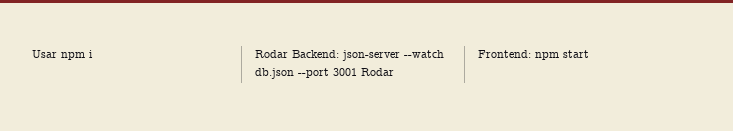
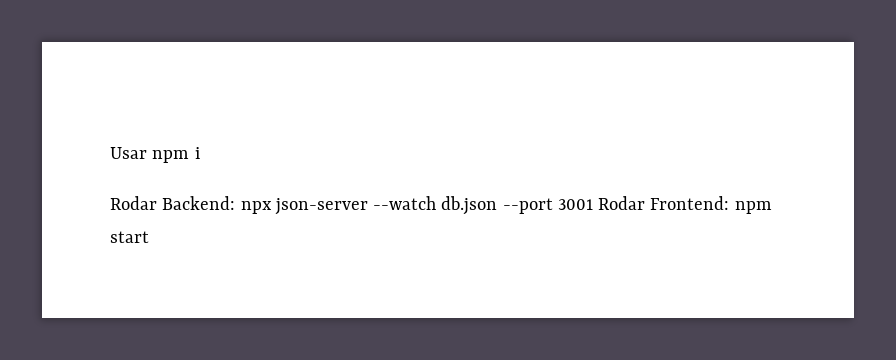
(339, 54) none -> [240,201,272,214] npx

